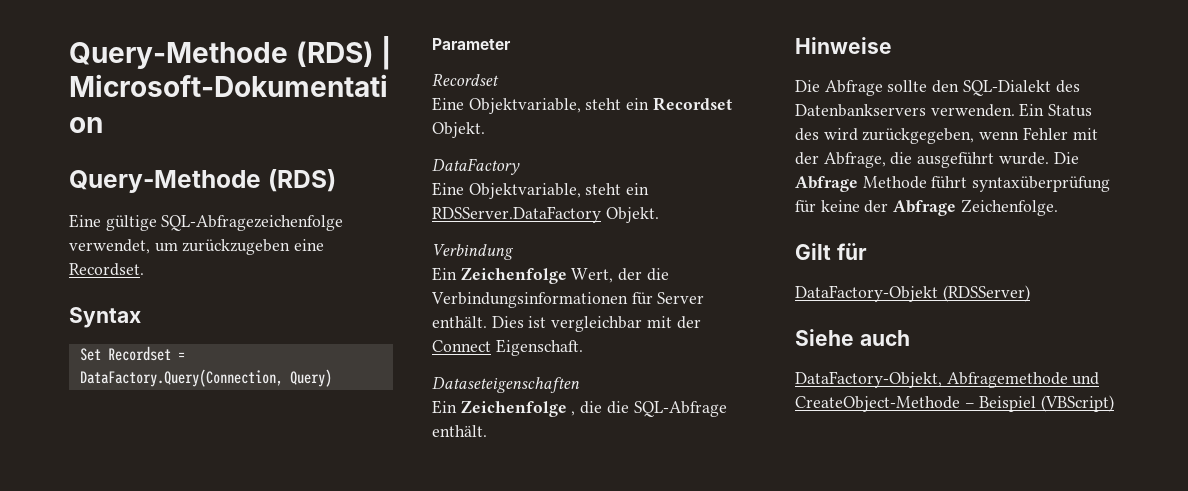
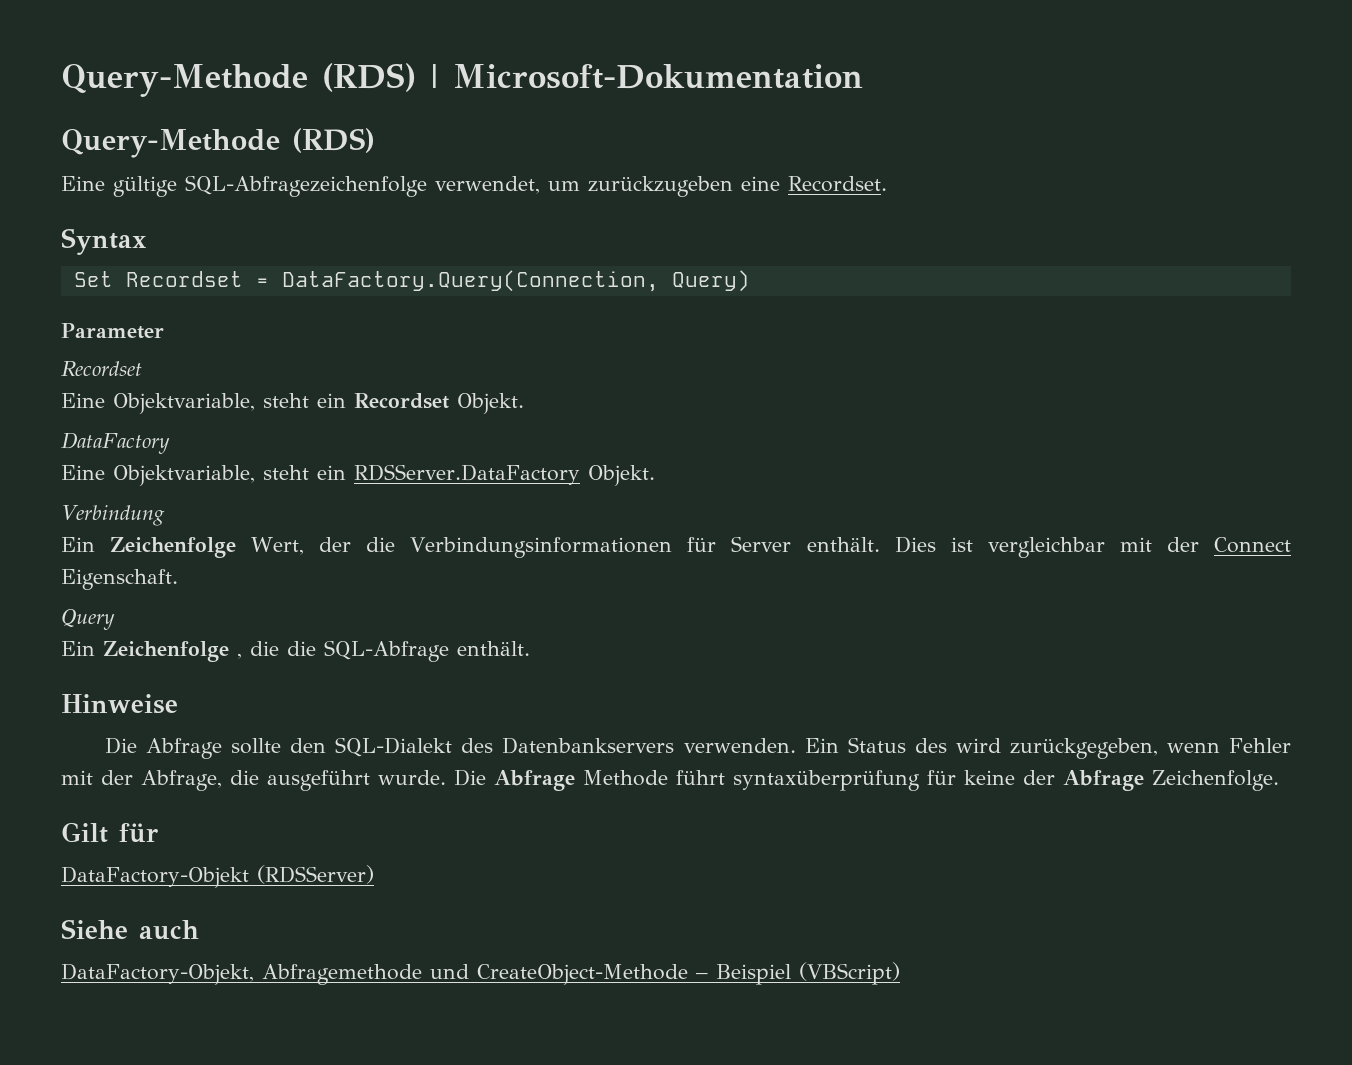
[432,377,580,393] Dataseteigenschaften -> [61,609,115,630] Query

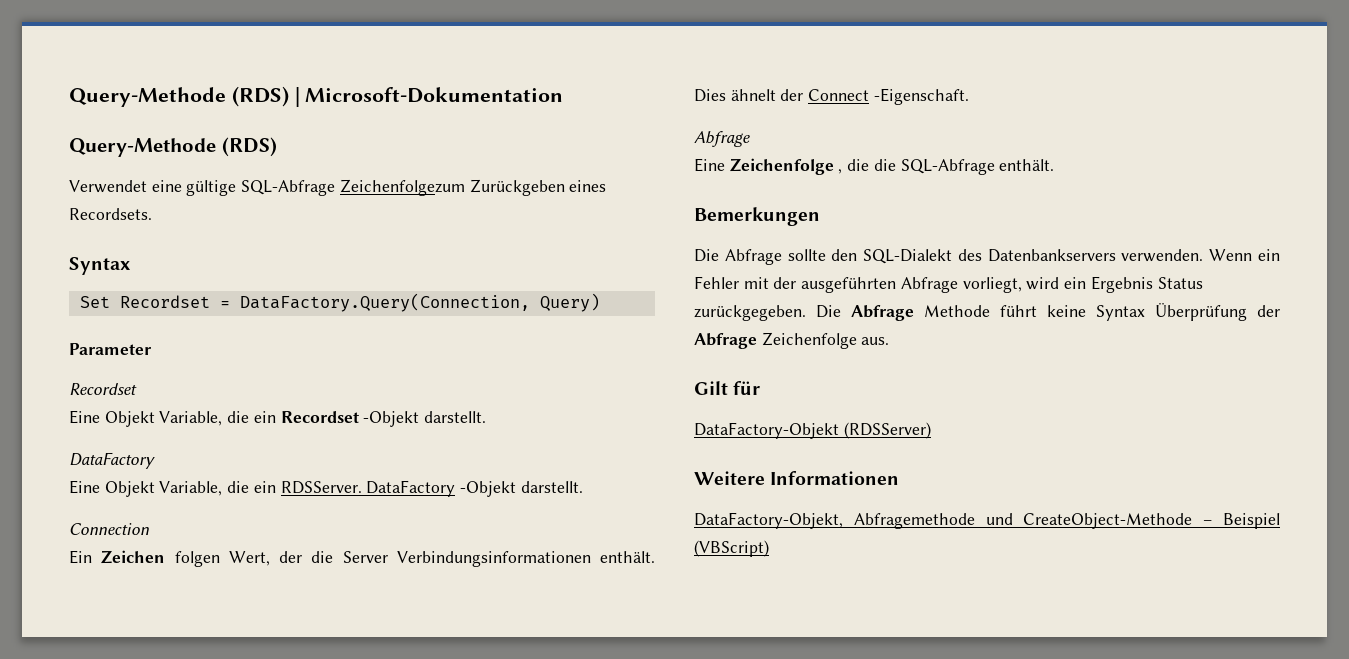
[61,175,887,197] Eine gültige SQL-Abfragezeichenfolge verwendet, um zurückzugeben eine Recordset. -> [69,179,607,196] [69,208,152,220] Verwendet eine gültige SQL-Abfrage Zeichenfolgezum Zurückgeben eines Recordsets.
[113,393,524,414] [61,432,170,454] [61,464,655,486] [61,505,165,526] [61,537,237,558] Objektvariable, steht ein Recordset Objekt. // DataFactory // Eine Objektvariable, steht ein RDSServer.DataFactory Objekt. // Verbindung // Ein Zeichenfolge -> [104,411,487,427] [69,452,155,469] [69,480,583,497] [69,523,150,535] [69,550,220,567] Objekt Variable, die ein Recordset -Objekt darstellt. // DataFactory // Eine Objekt Variable, die ein RDSServer. DataFactory -Objekt darstellt. // Connection // Ein Zeichen folgen
[410,536,1291,558] [61,569,178,590] [61,609,115,630] [61,641,95,656] Verbindungsinformationen für Server enthält. Dies ist vergleichbar mit der Connect Eigenschaft. // Query // Ein -> [342,551,655,567] [694,88,969,105] [694,131,750,147] [694,158,725,172] Server Verbindungsinformationen enthält. Dies ähnelt der Connect -Eigenschaft. // Abfrage // Eine
[61,694,178,714] Hinweise -> [694,207,820,226] Bemerkungen
[804,737,1291,759] [61,769,1279,791] Ein Status des wird zurückgegeben, wenn Fehler mit der Abfrage, die ausgeführt wurde. Die Abfrage Methode führt syntaxüberprüfung für keine der Abfrage Zeichenfolge. -> [1209,249,1280,261] [694,276,1203,293] [694,303,1280,321] [694,332,890,349] Wenn ein Fehler mit der ausgeführten Abfrage vorliegt, wird ein Ergebnis Status zurückgegeben. Die Abfrage Methode führt keine Syntax Überprüfung der Abfrage Zeichenfolge aus.
[61,919,199,940] Siehe auch -> [694,471,900,485] Weitere Informationen

